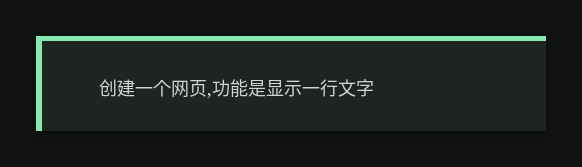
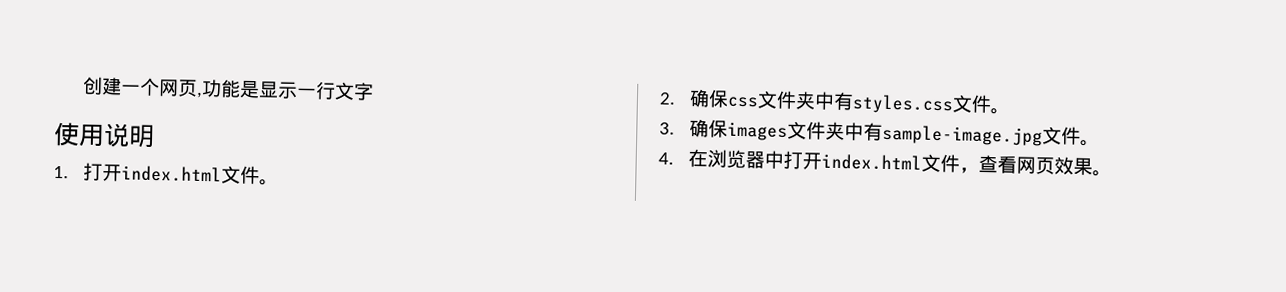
(374, 88) none -> [53,121,155,149] [53,162,280,186] [659,88,1011,115] [659,118,1101,147] [658,148,1113,177] // 使用说明 // 1.打开index.html文件。 // 2.确保css文件夹中有styles.css文件。 // 3.确保images文件夹中有sample-image.jpg文件。 // 4.在浏览器中打开index.html文件，查看网页效果。

